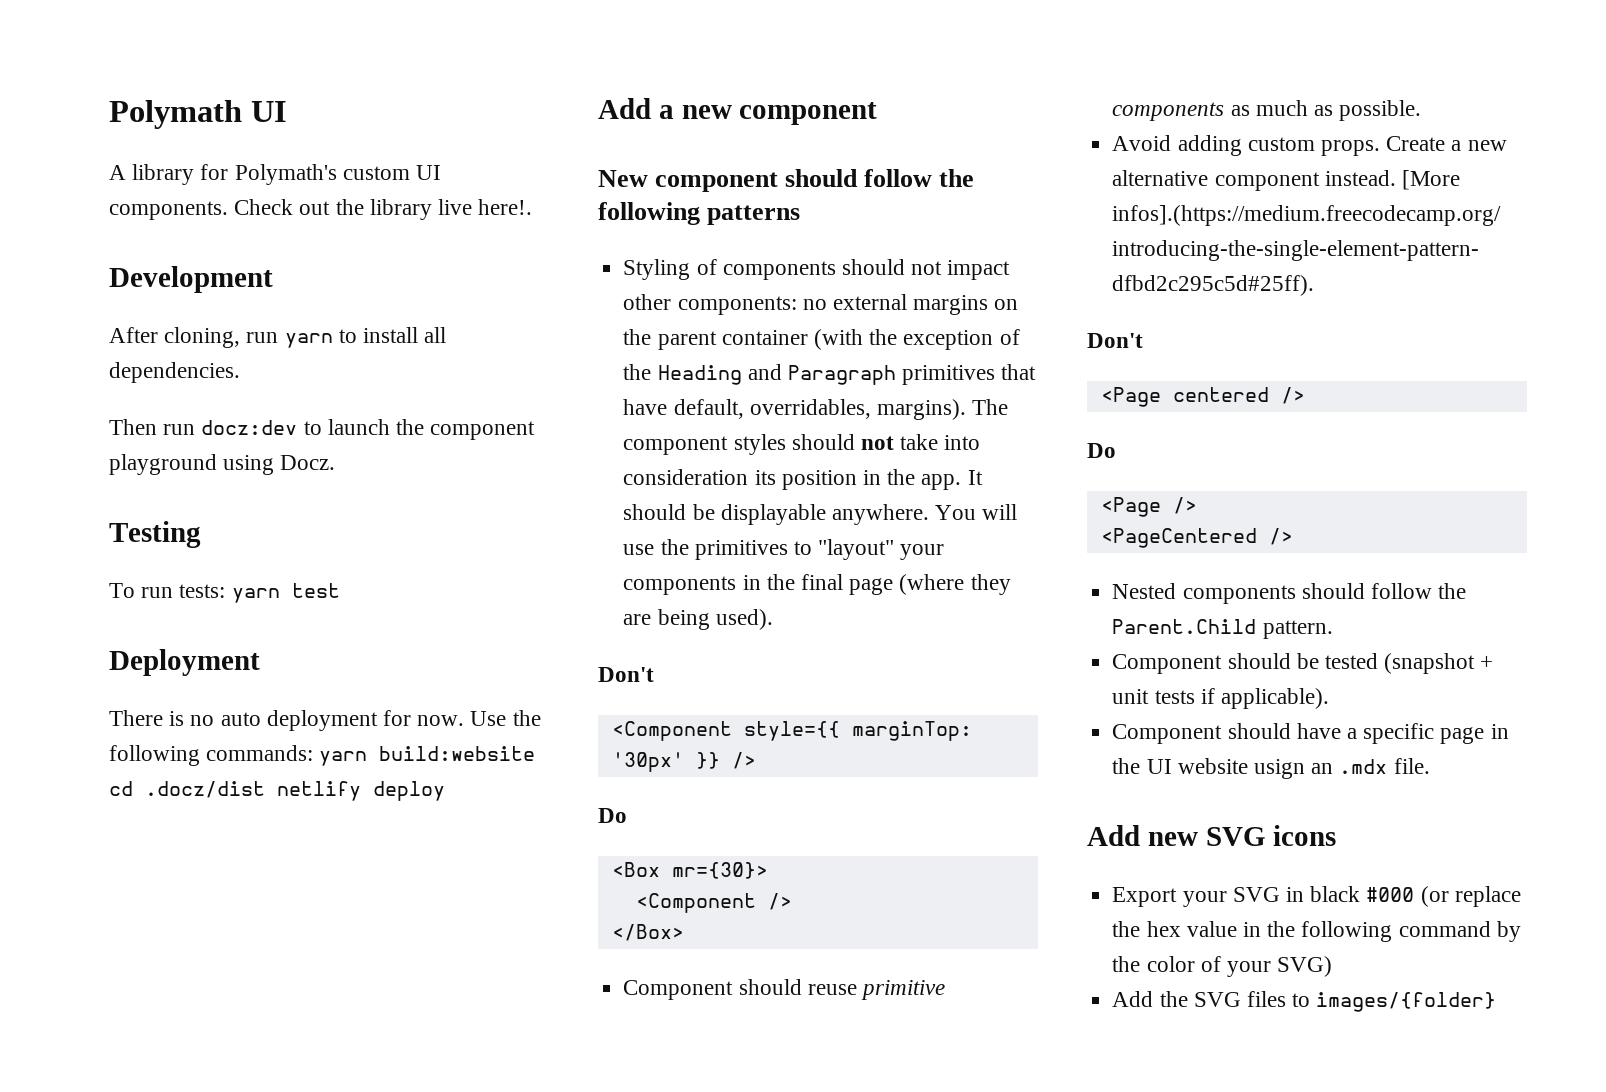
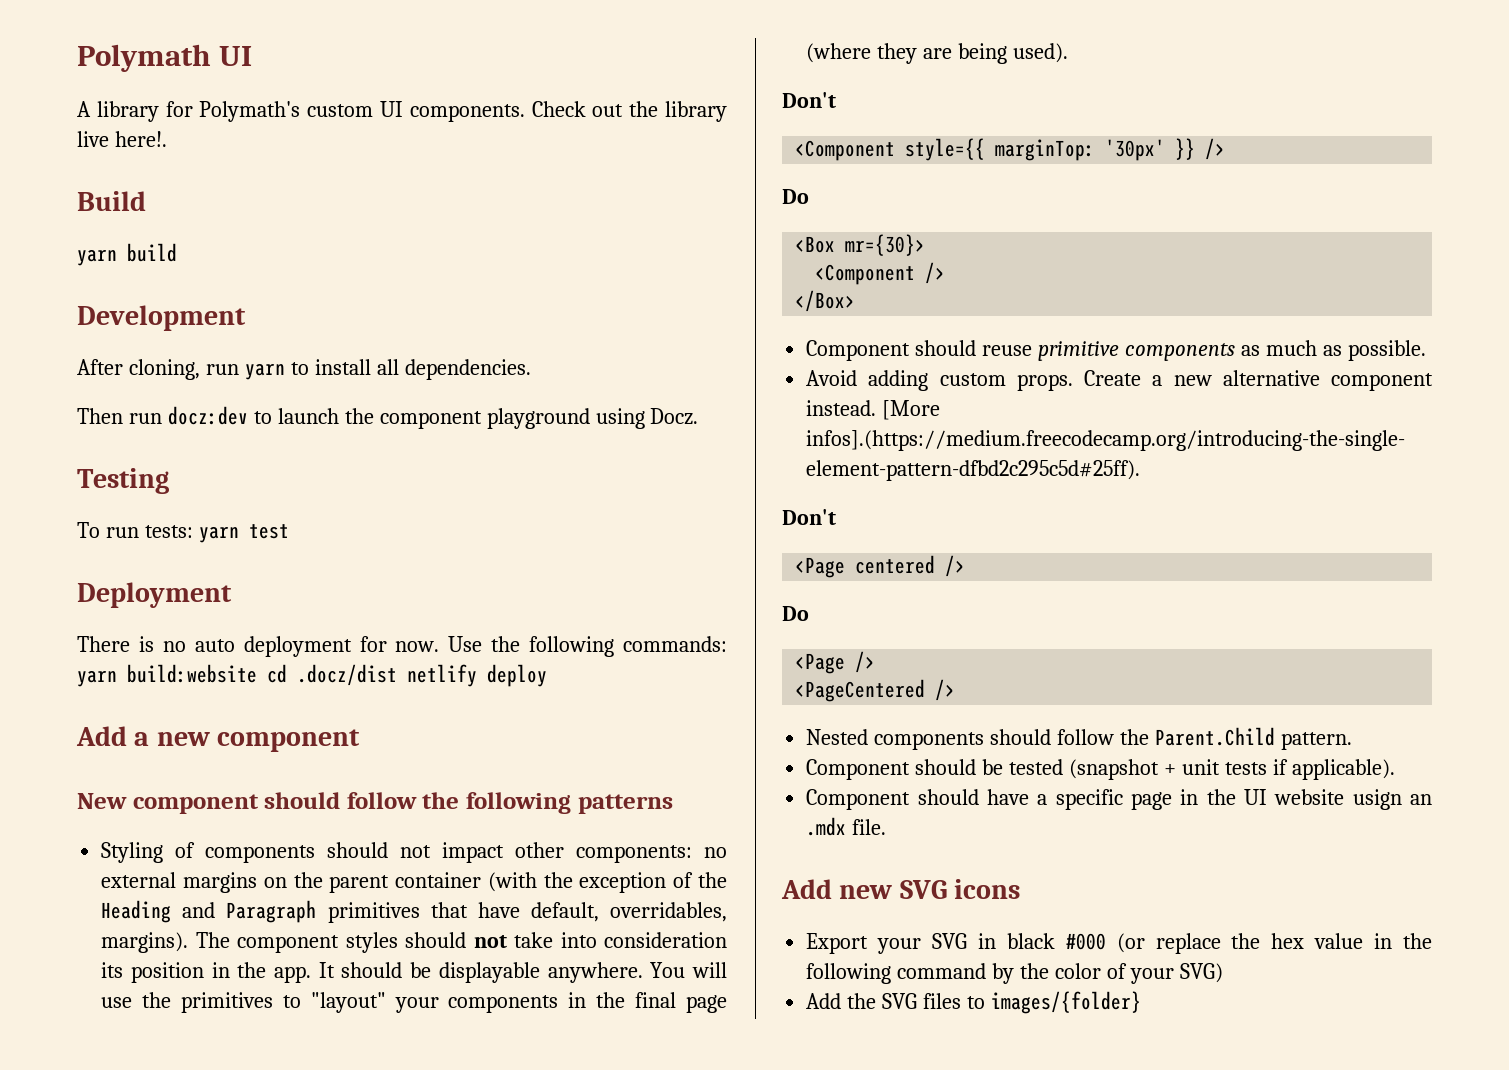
(533, 207) none -> [77,191,146,211] [77,243,177,266] // Build // yarn build

